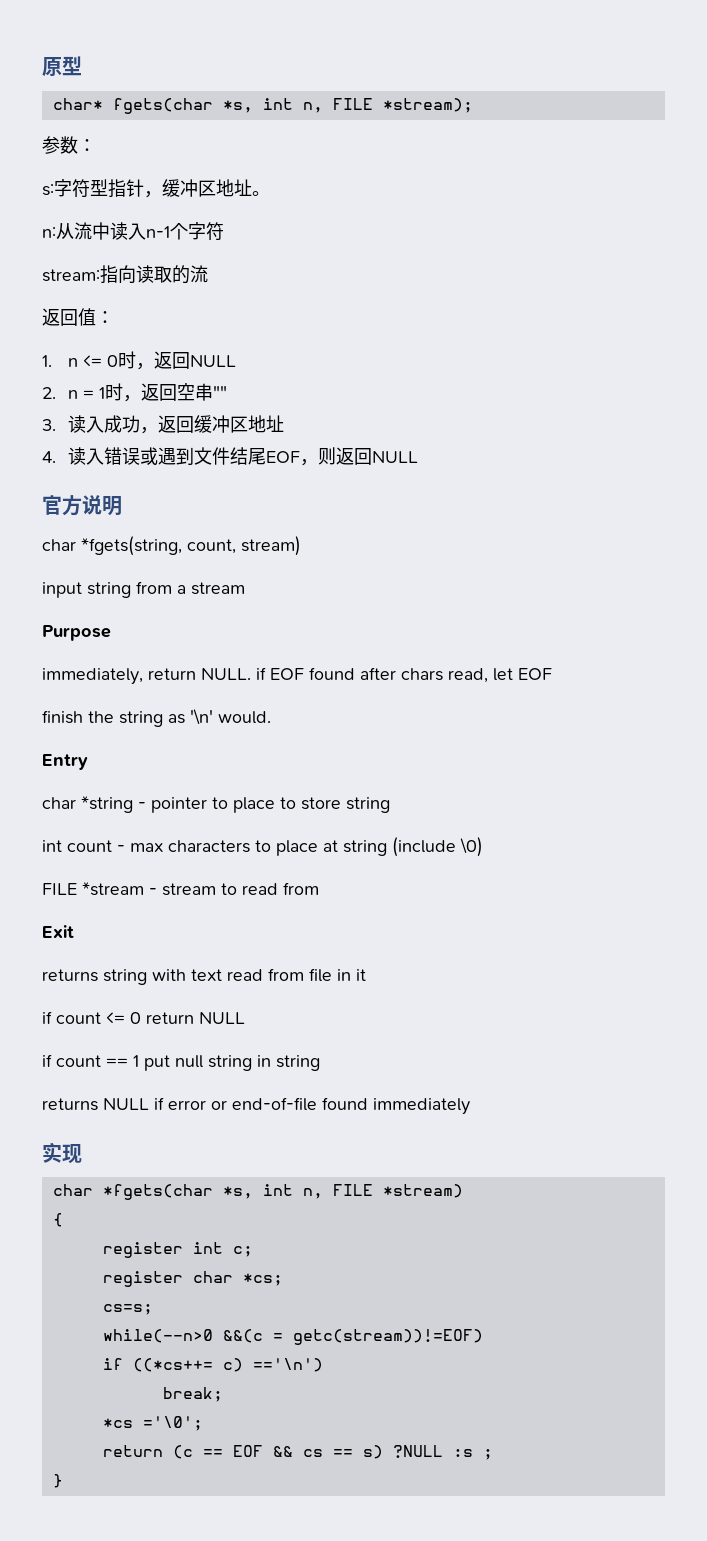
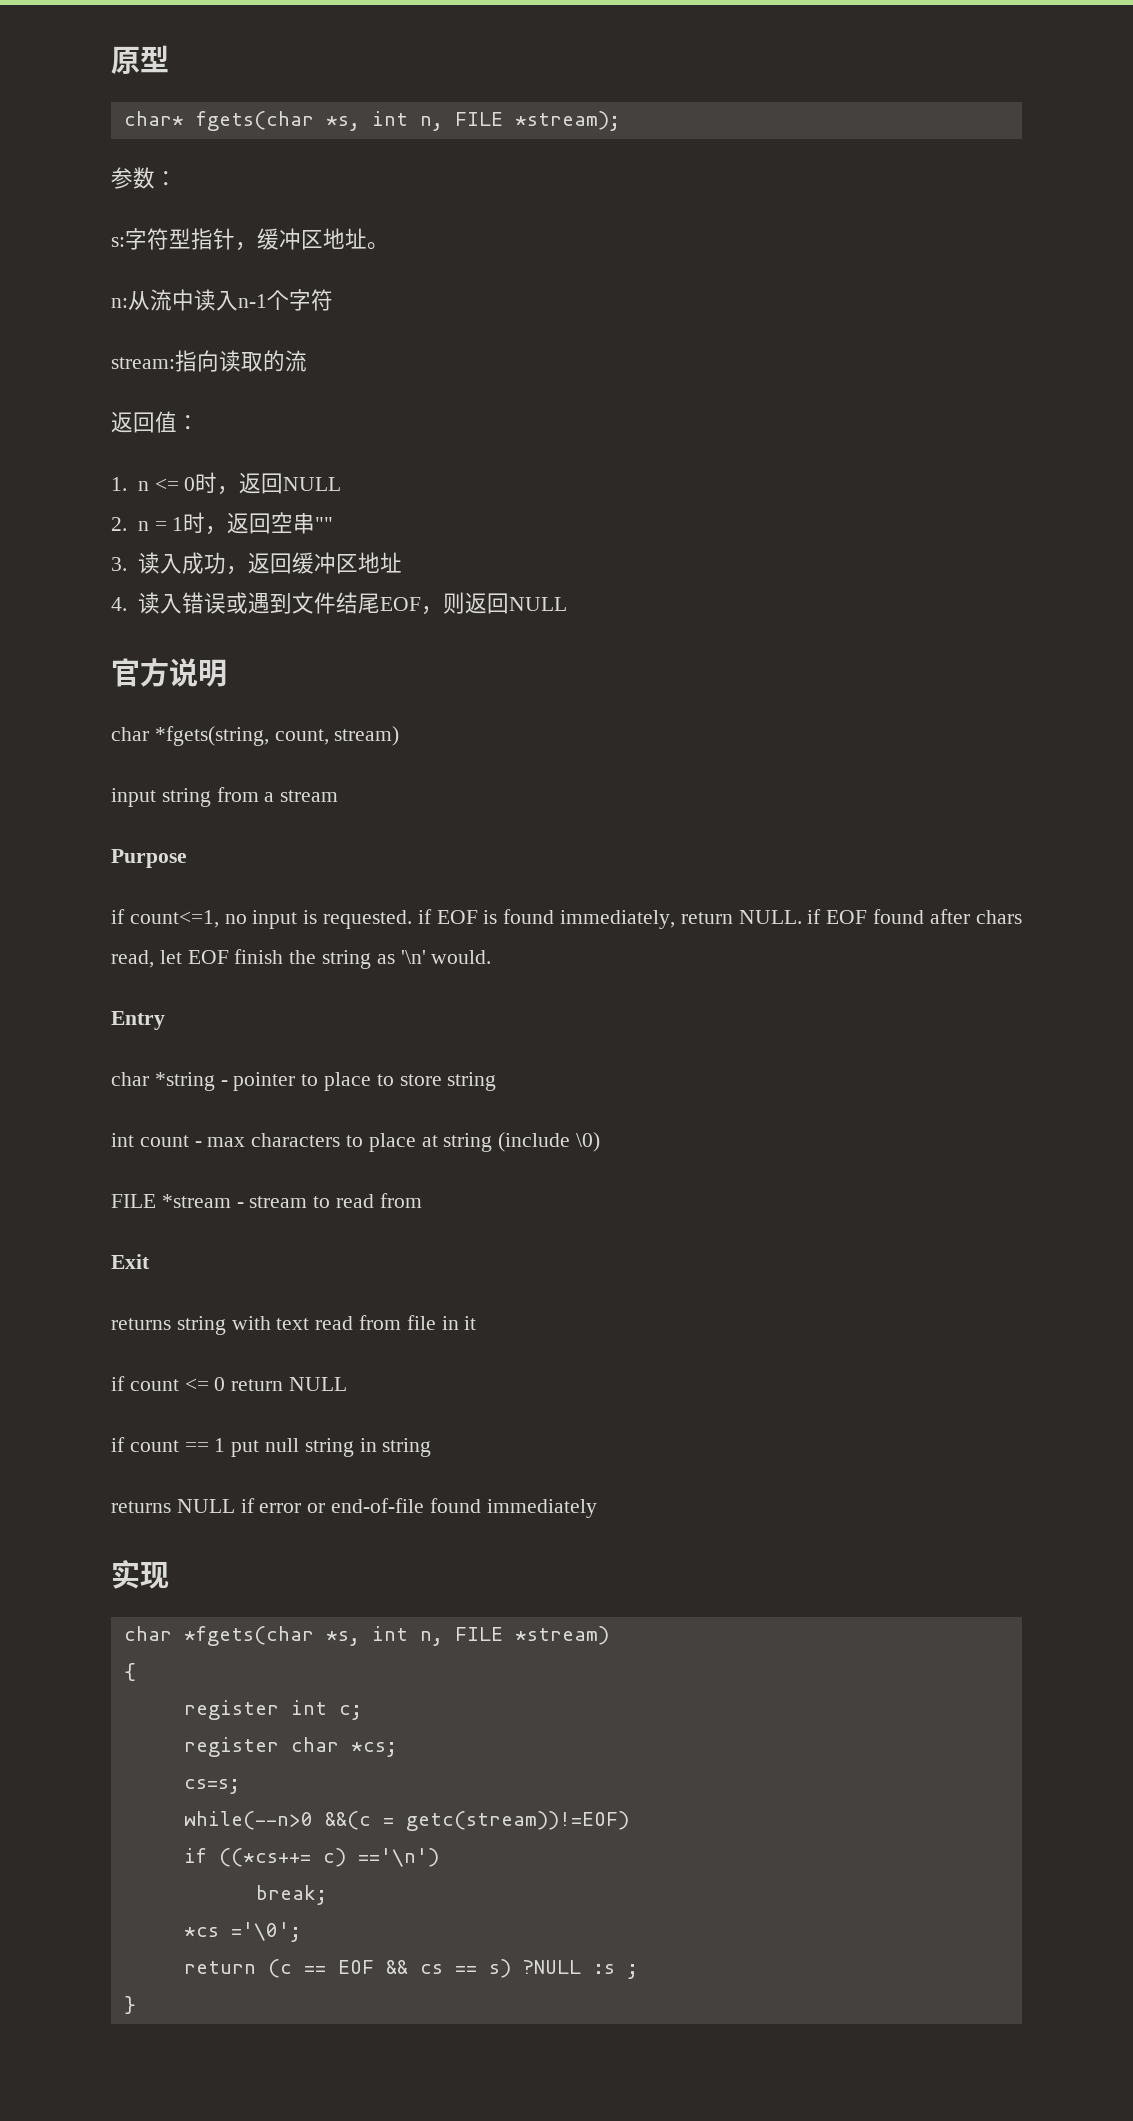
(111, 633) none -> [111,909,555,929] if count<=1, no input is requested. if EOF is found
(552, 674) // -> (229, 957) none

